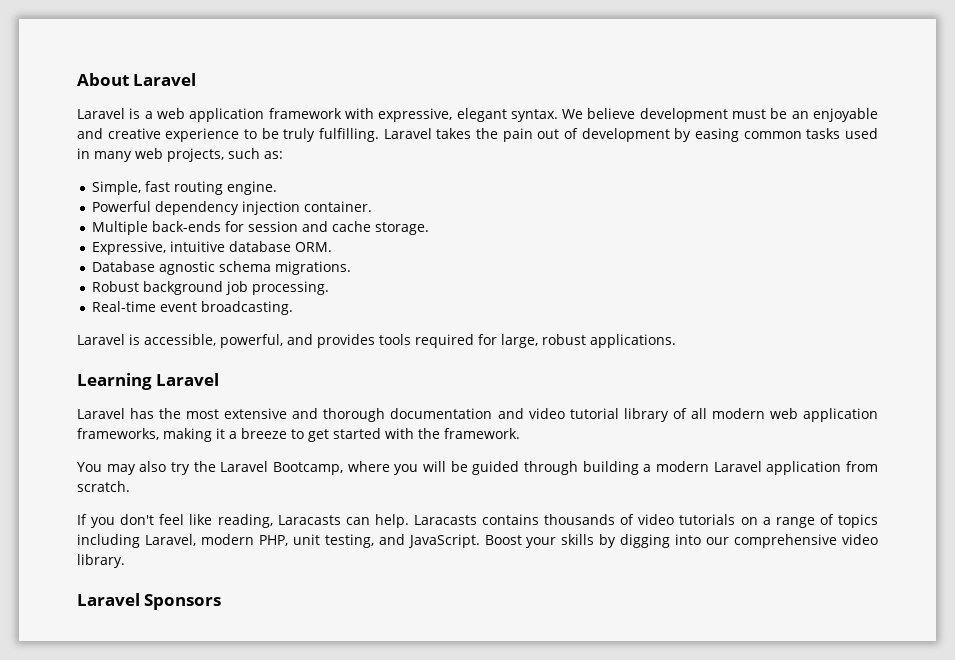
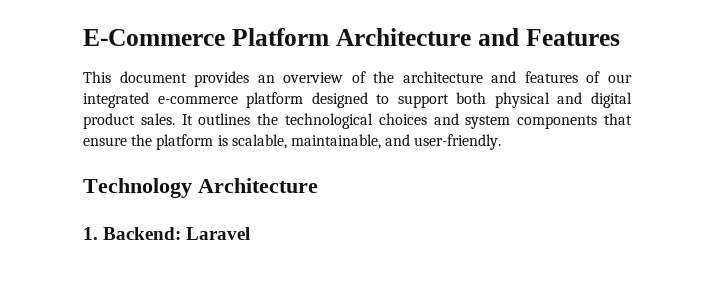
[77,73,197,86] [77,108,878,122] [77,128,878,142] [77,148,283,162] [92,181,278,195] [92,201,373,215] [92,221,430,235] [92,241,333,255] [92,261,352,275] [92,281,330,295] [92,301,294,315] [77,334,676,348] [77,373,220,390] [77,408,878,422] [77,428,520,442] [77,461,878,475] [77,481,130,492] [77,514,878,528] [77,534,878,548] [77,554,125,568] [77,593,222,610] About Laravel // Laravel is a web application framework with expressive, elegant syntax. We believe development must be an enjoyable and creative experience to be truly fulfilling. Laravel takes the pain out of development by easing common tasks used in many web projects, such as: // Simple, fast routing engine. // Powerful dependency injection container. // Multiple back-ends for session and cache storage. // Expressive, intuitive database ORM. // Database agnostic schema migrations. // Robust background job processing. // Real-time event broadcasting. // Laravel is accessible, powerful, and provides tools required for large, robust applications. // Learning Laravel // Laravel has the most extensive and thorough documentation and video tutorial library of all modern web application frameworks, making it a breeze to get started with the framework. // You may also try the Laravel Bootcamp, where you will be guided through building a modern Laravel application from scratch. // If you don't feel like reading, Laracasts can help. Laracasts contains thousands of video tutorials on a range of topics including Laravel, modern PHP, unit testing, and JavaScript. Boost your skills by digging into our comprehensive video library. // Laravel Sponsors -> [83,28,620,46] [83,71,632,87] [83,92,632,108] [83,113,632,129] [83,134,502,150] [83,178,318,198] [83,227,251,240] E-Commerce Platform Architecture and Features // This document provides an overview of the architecture and features of our integrated e-commerce platform designed to support both physical and digital product sales. It outlines the technological choices and system components that ensure the platform is scalable, maintainable, and user-friendly. // Technology Architecture // 1. Backend: Laravel

